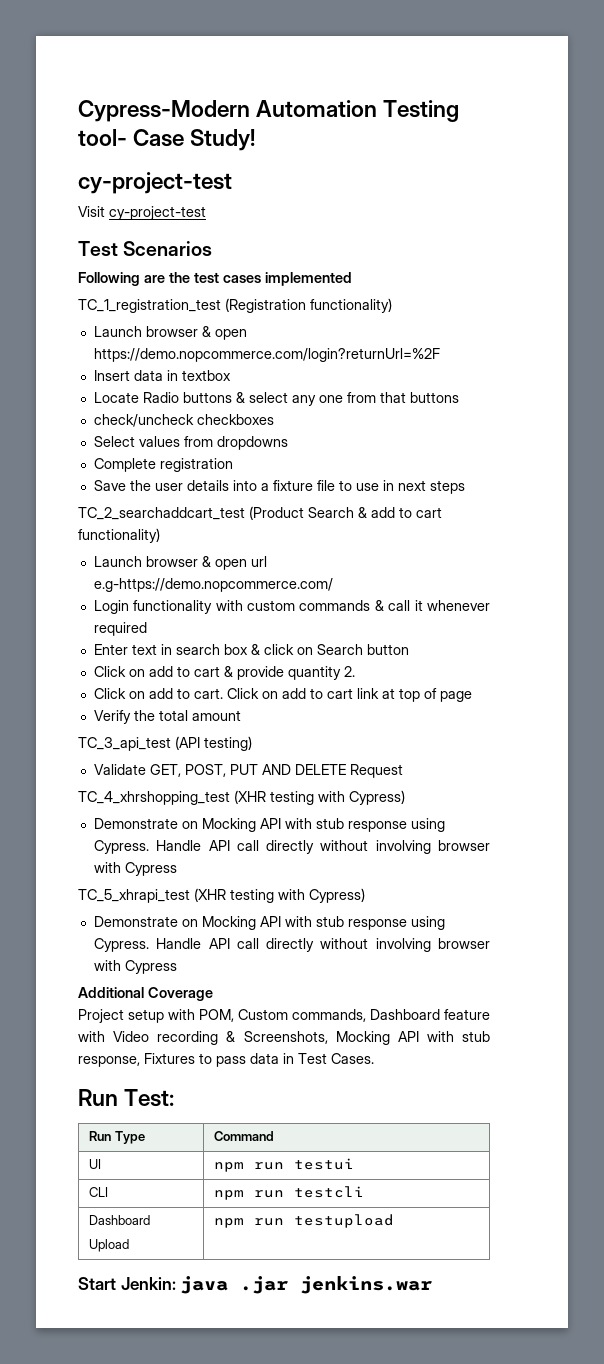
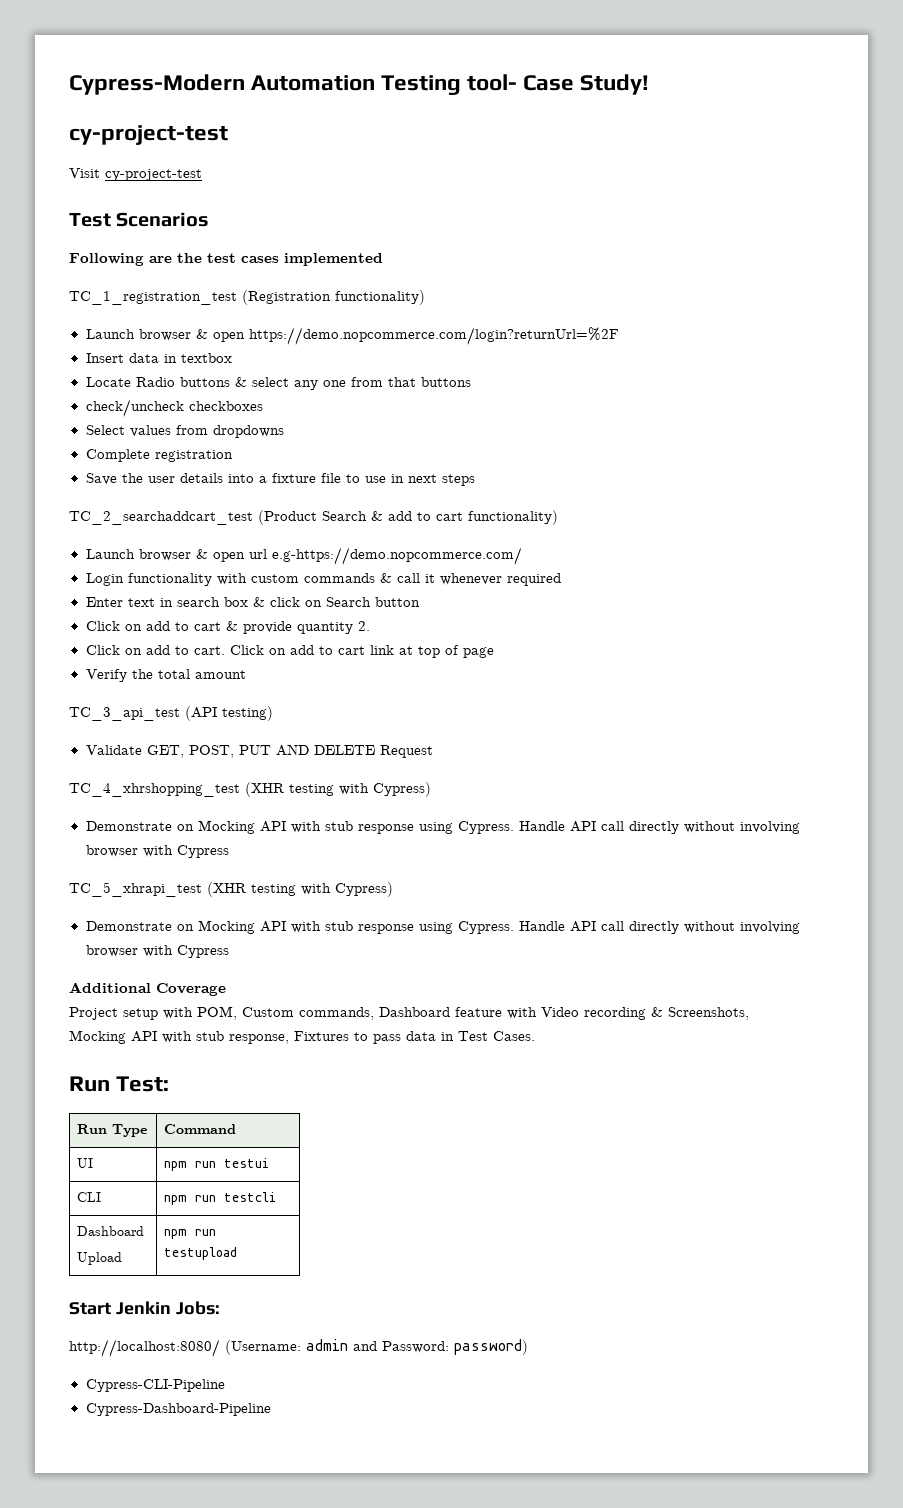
[120,1276,433,1294] Jenkin: java .jar jenkins.war -> [115,1301,220,1315] [69,1339,528,1357] [85,1379,225,1392] [85,1403,271,1416] Jenkin Jobs: // http://localhost:8080/ (Username: admin and Password: password) // Cypress-CLI-Pipeline // Cypress-Dashboard-Pipeline

